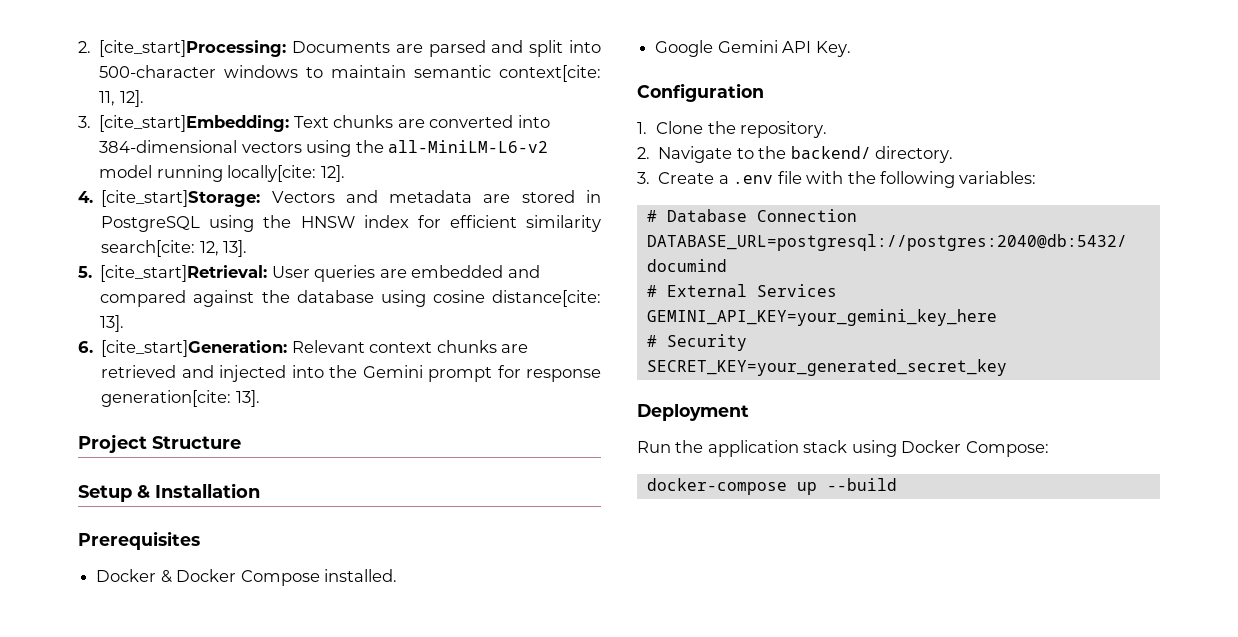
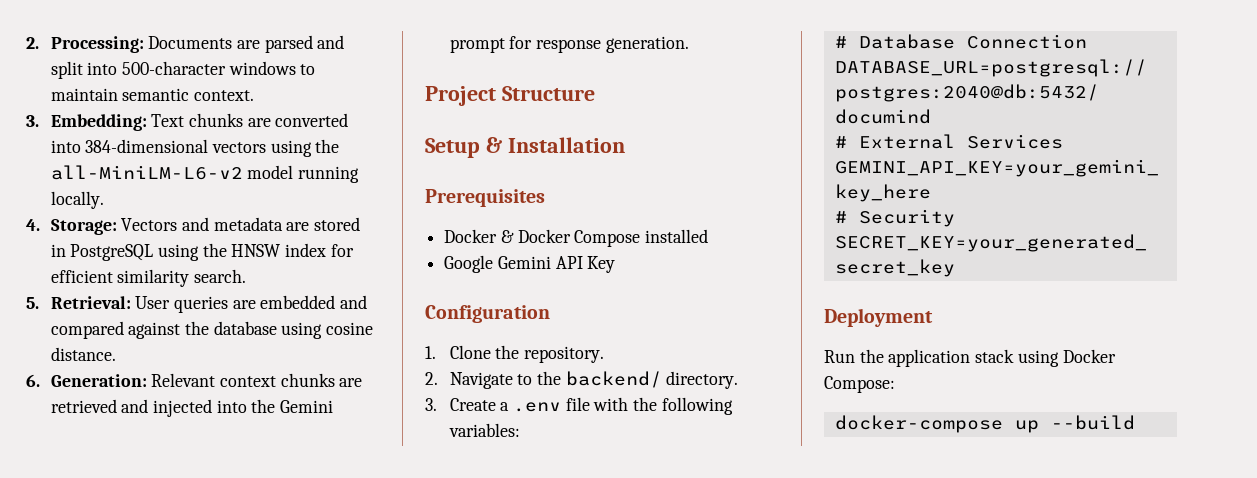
[78,40,287,57] 2. [cite_start]Processing: -> [26,36,144,53] 2. Processing:
[499,65,601,82] [99,90,144,107] [78,115,290,132] context[cite: 11, 12]. // 3. [cite_start]Embedding: -> [194,90,255,101] [26,114,147,131] context. // 3. Embedding:
[227,165,345,182] locally[cite: 12]. -> [50,191,104,209] locally.
[101,190,261,207] [cite_start]Storage: -> [50,219,117,235] Storage:
[101,240,248,257] search[cite: 12, 13]. -> [194,269,247,283] search.
[100,265,268,282] [cite_start]Retrieval: -> [50,296,131,309] Retrieval:
[492,290,601,307] [100,315,125,332] distance[cite: 13]. -> [50,347,116,361] distance.
[101,340,288,357] [cite_start]Generation: -> [50,374,147,387] Generation:
[101,390,260,407] generation[cite: 13]. -> [605,36,689,53] generation.
[323,569,397,582] installed. -> [645,229,709,243] installed
[815,41,851,57] Key. -> [587,256,616,273] Key

